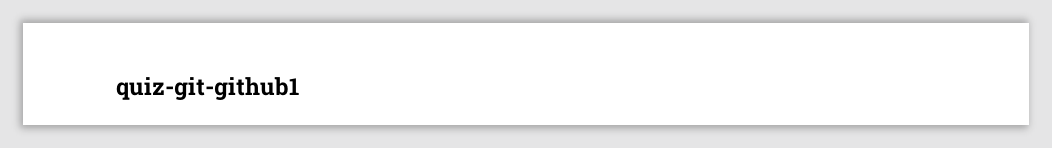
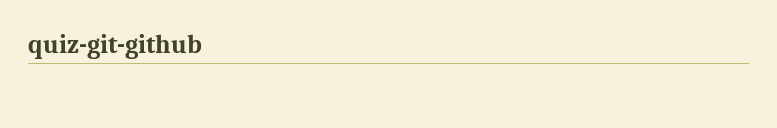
[116,77,299,101] quiz-git-github1 -> [28,34,202,59] quiz-git-github

